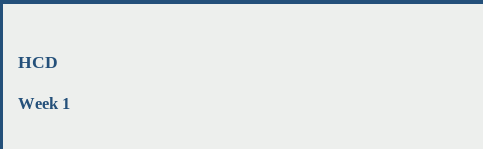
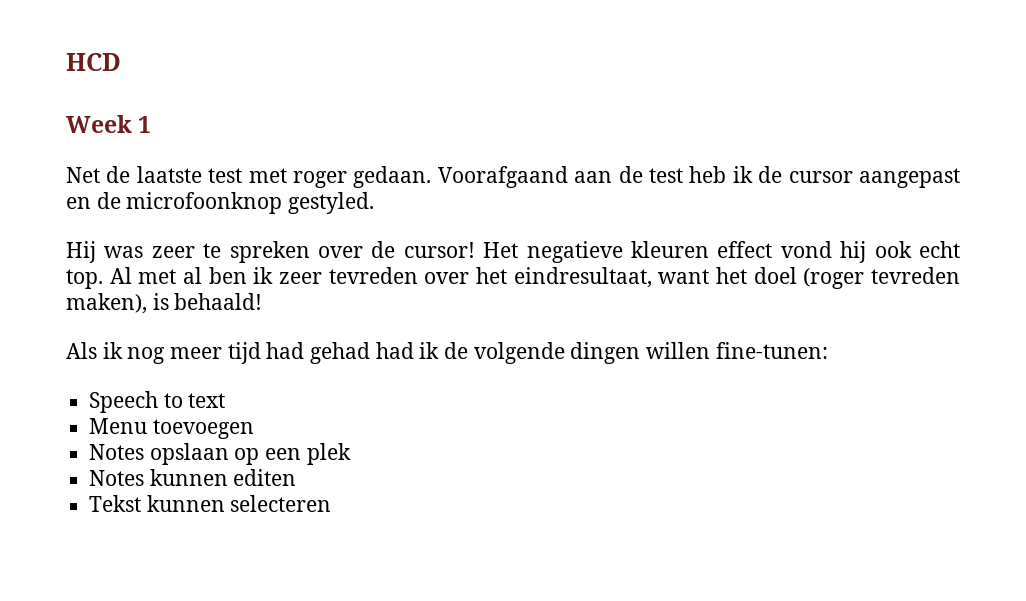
(71, 103) none -> [66,166,960,188] [66,192,375,214] [66,241,960,263] [66,267,960,289] [66,293,263,314] [66,342,828,364] [89,391,226,413] [89,418,254,439] [89,443,351,465] [89,469,297,486] [89,495,332,512] // Net de laatste test met roger gedaan. Voorafgaand aan de test heb ik de cursor aangepast en de microfoonknop gestyled. // Hij was zeer te spreken over de cursor! Het negatieve kleuren effect vond hij ook echt top. Al met al ben ik zeer tevreden over het eindresultaat, want het doel (roger tevreden maken), is behaald! // Als ik nog meer tijd had gehad had ik de volgende dingen willen fine-tunen: // Speech to text // Menu toevoegen // Notes opslaan op een plek // Notes kunnen editen // Tekst kunnen selecteren

